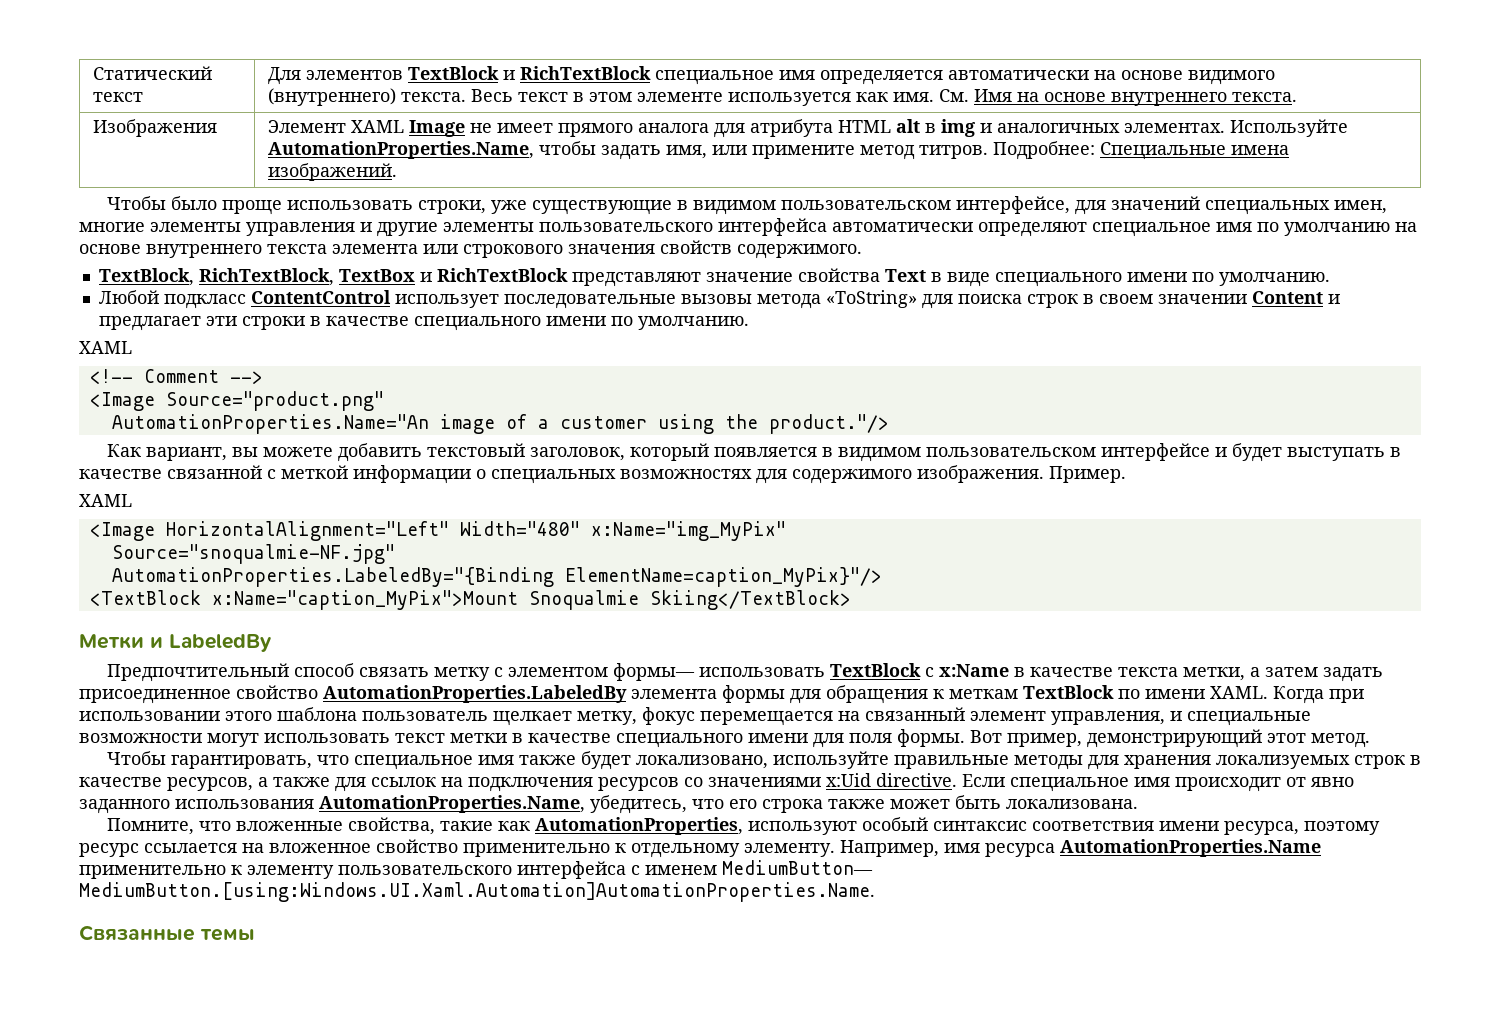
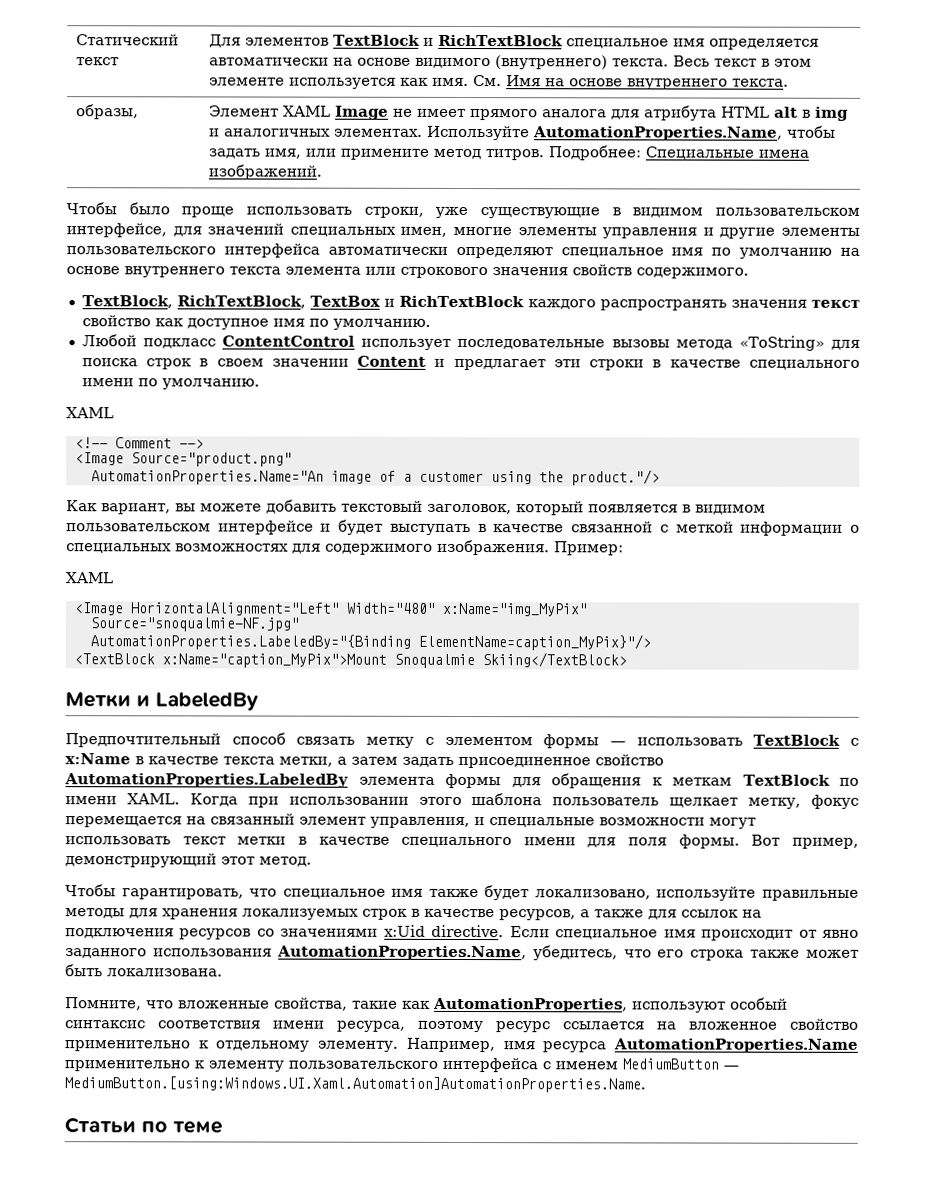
[92,119,217,137] Изображения -> [76,104,140,120] образы,
[571,268,1187,287] представляют значение свойства Text в виде специального имени -> [527,299,861,311] [81,315,305,330] каждого распространять значения текст свойство как доступное имя
[1049,466,1126,483] Пример. -> [554,541,624,556] Пример:
[612,663,695,681] формы— -> [543,734,626,749] формы —
[722,860,873,875] MediumButton— -> [622,1058,739,1070] MediumButton —
[79,925,255,941] Связанные темы -> [64,1117,223,1134] Статьи по теме

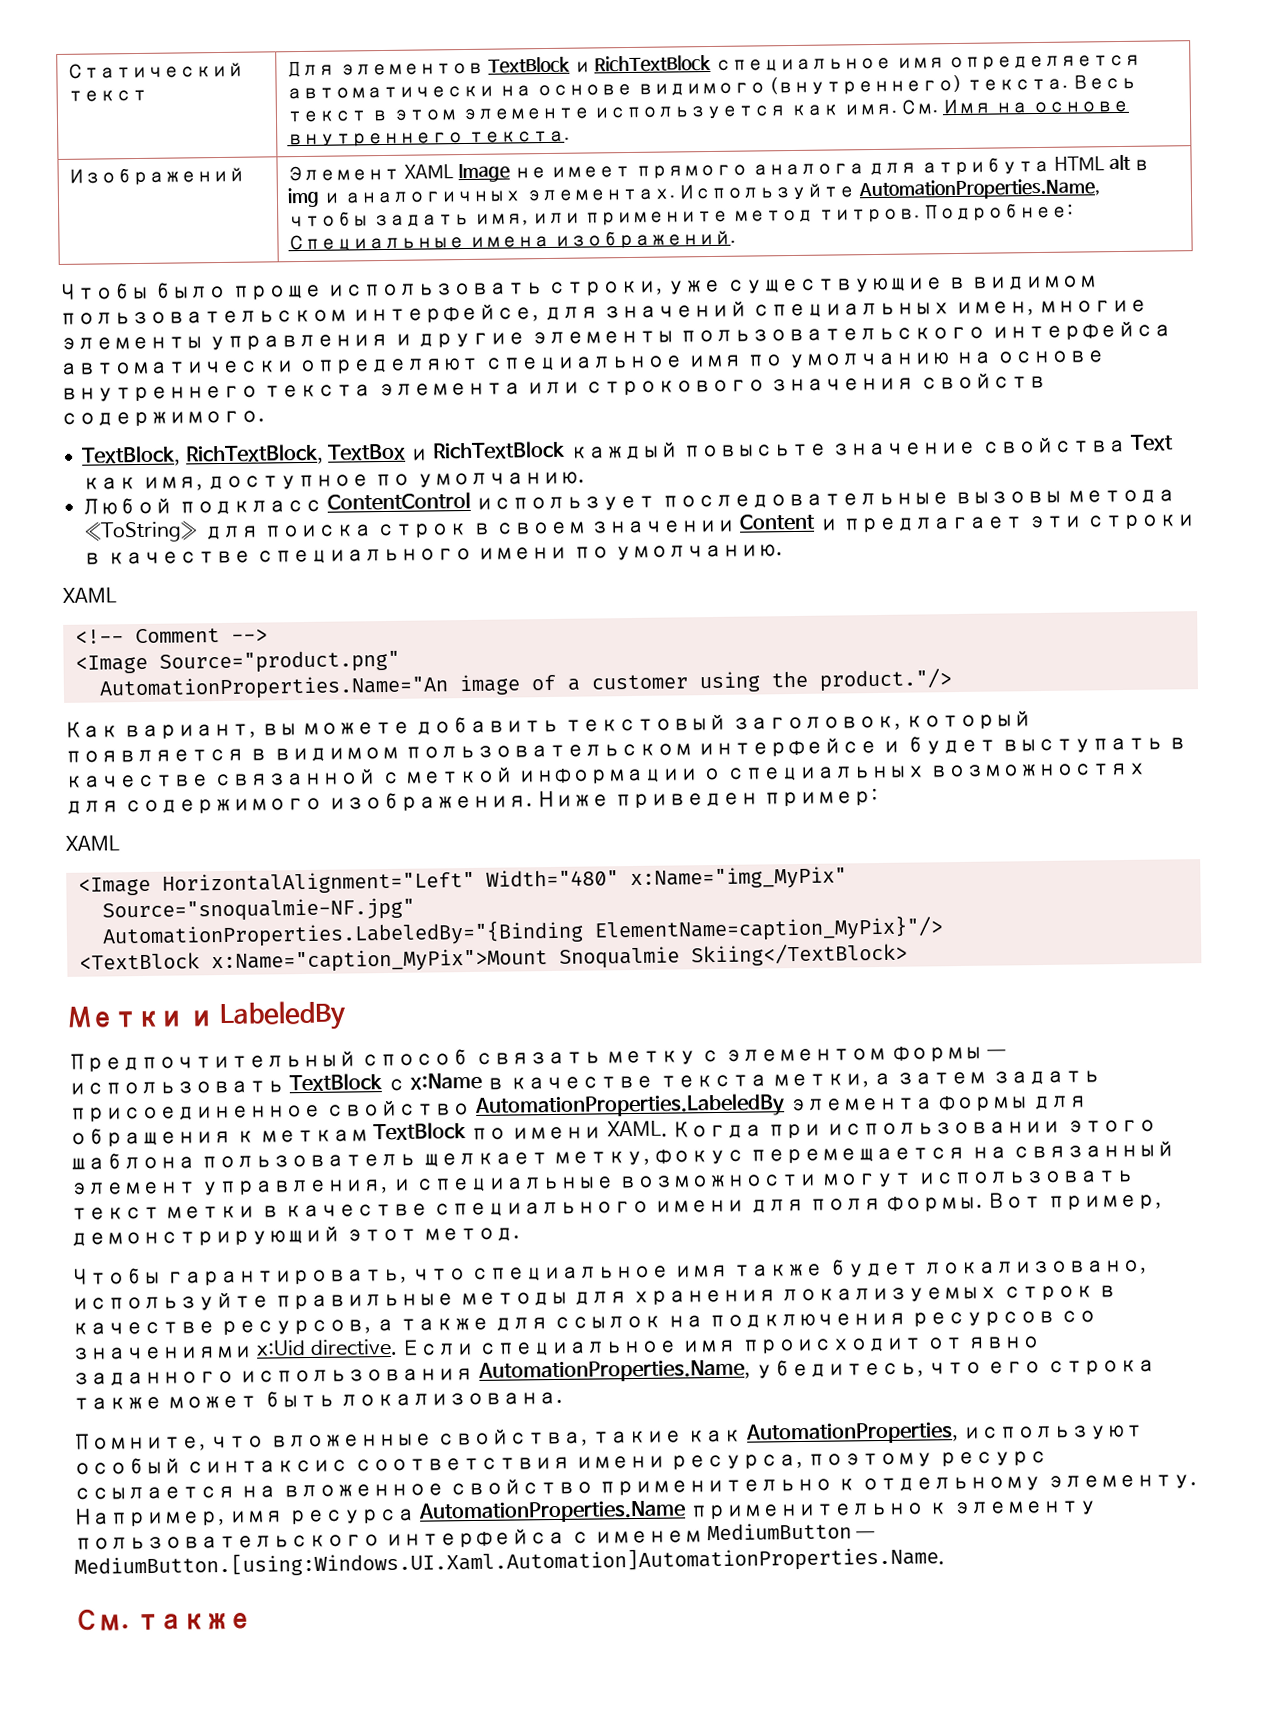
[76,104,140,120] образы, -> [68,166,246,186] Изображений
[527,299,861,311] [81,315,305,330] каждого распространять значения текст свойство как доступное имя -> [568,434,1174,461] [82,474,370,491] каждый повысьте значение свойства Text как имя, доступное
[554,541,624,556] Пример: -> [536,787,879,809] Ниже приведен пример:
[64,1117,223,1134] Статьи по теме -> [75,1608,253,1631] См. также

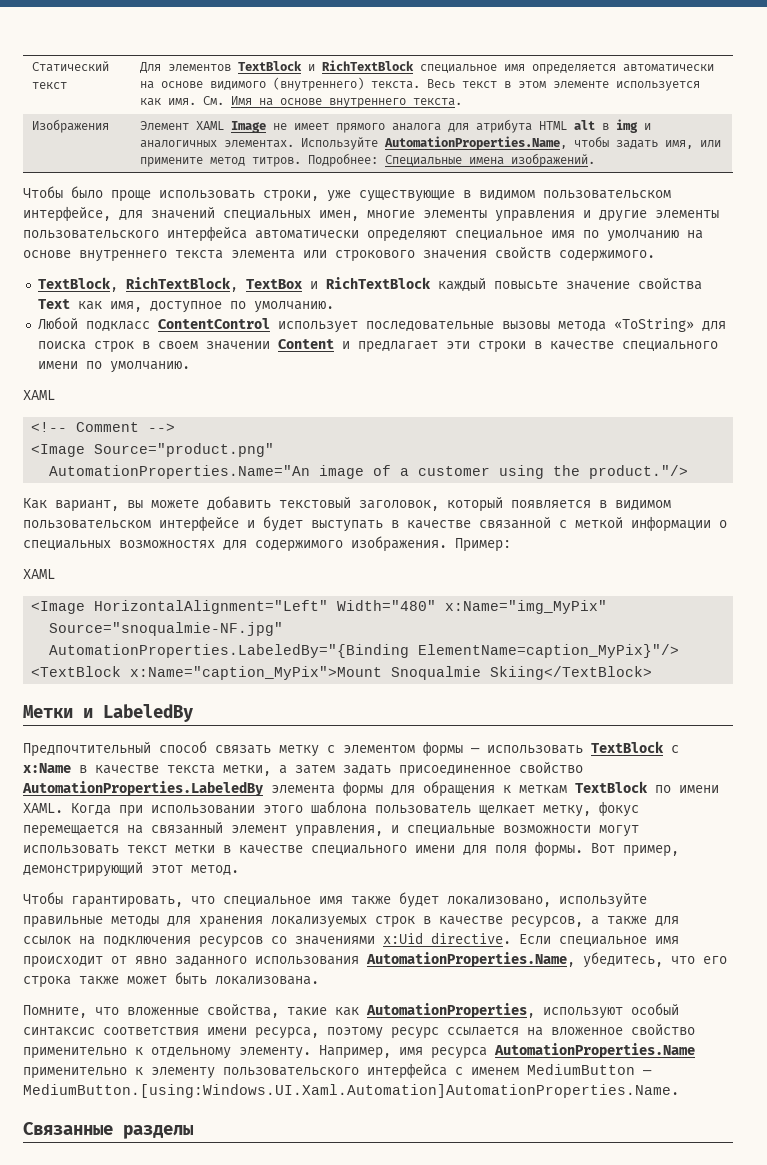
[68,166,246,186] Изображений -> [31,119,109,133] Изображения
[536,787,879,809] Ниже приведен пример: -> [455,538,511,552] Пример:
[75,1608,253,1631] См. также -> [23,1122,194,1139] Связанные разделы

